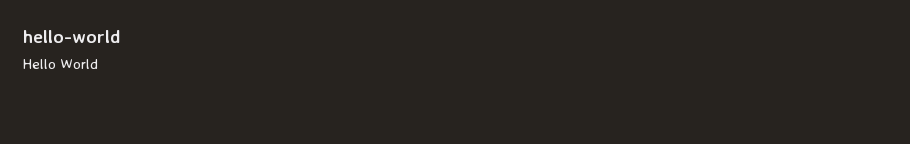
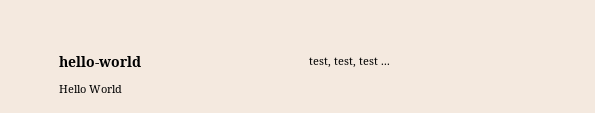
(98, 64) none -> [309,57,390,68] // test, test, test ...

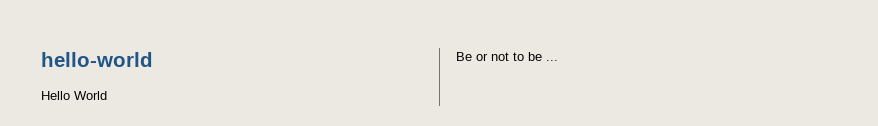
[309,57,378,68] test, test, test -> [456,52,542,61] Be or not to be

